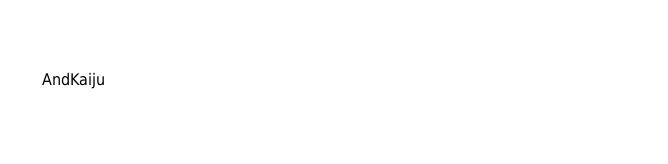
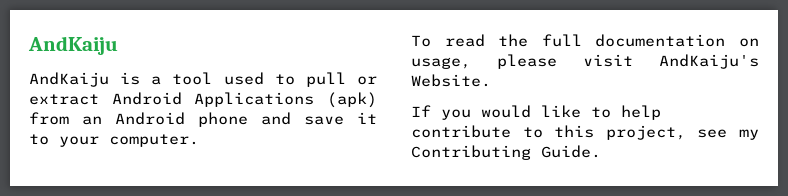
[42,72,105,89] AndKaiju -> [28,36,118,55] [29,72,377,87] [29,92,378,108] [29,112,377,127] [29,134,199,147] [411,34,759,47] [411,54,759,69] [411,74,491,87] [411,105,661,120] [411,125,759,140] [411,145,601,160] AndKaiju // AndKaiju is a tool used to pull or extract Android Applications (apk) from an Android phone and save it to your computer. // To read the full documentation on usage, please visit AndKaiju's Website. // If you would like to help contribute to this project, see my Contributing Guide.

